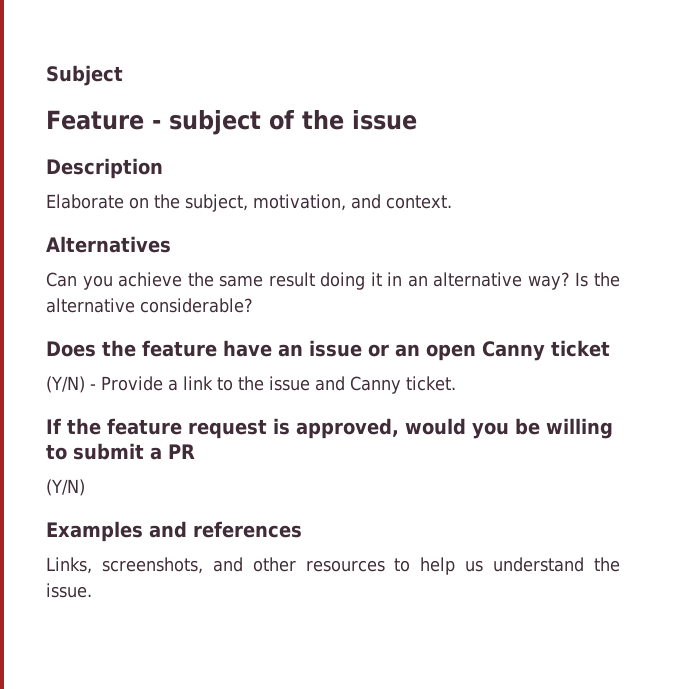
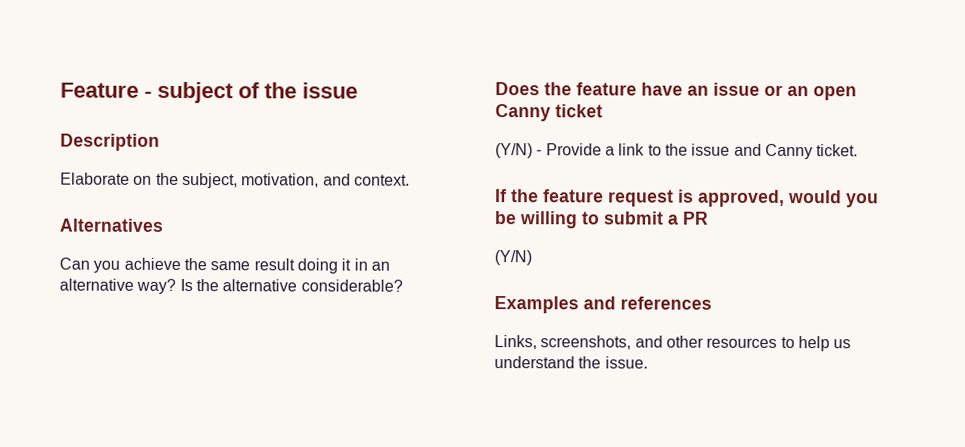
[46,65,123,86] Subject // -> (60, 90) none

